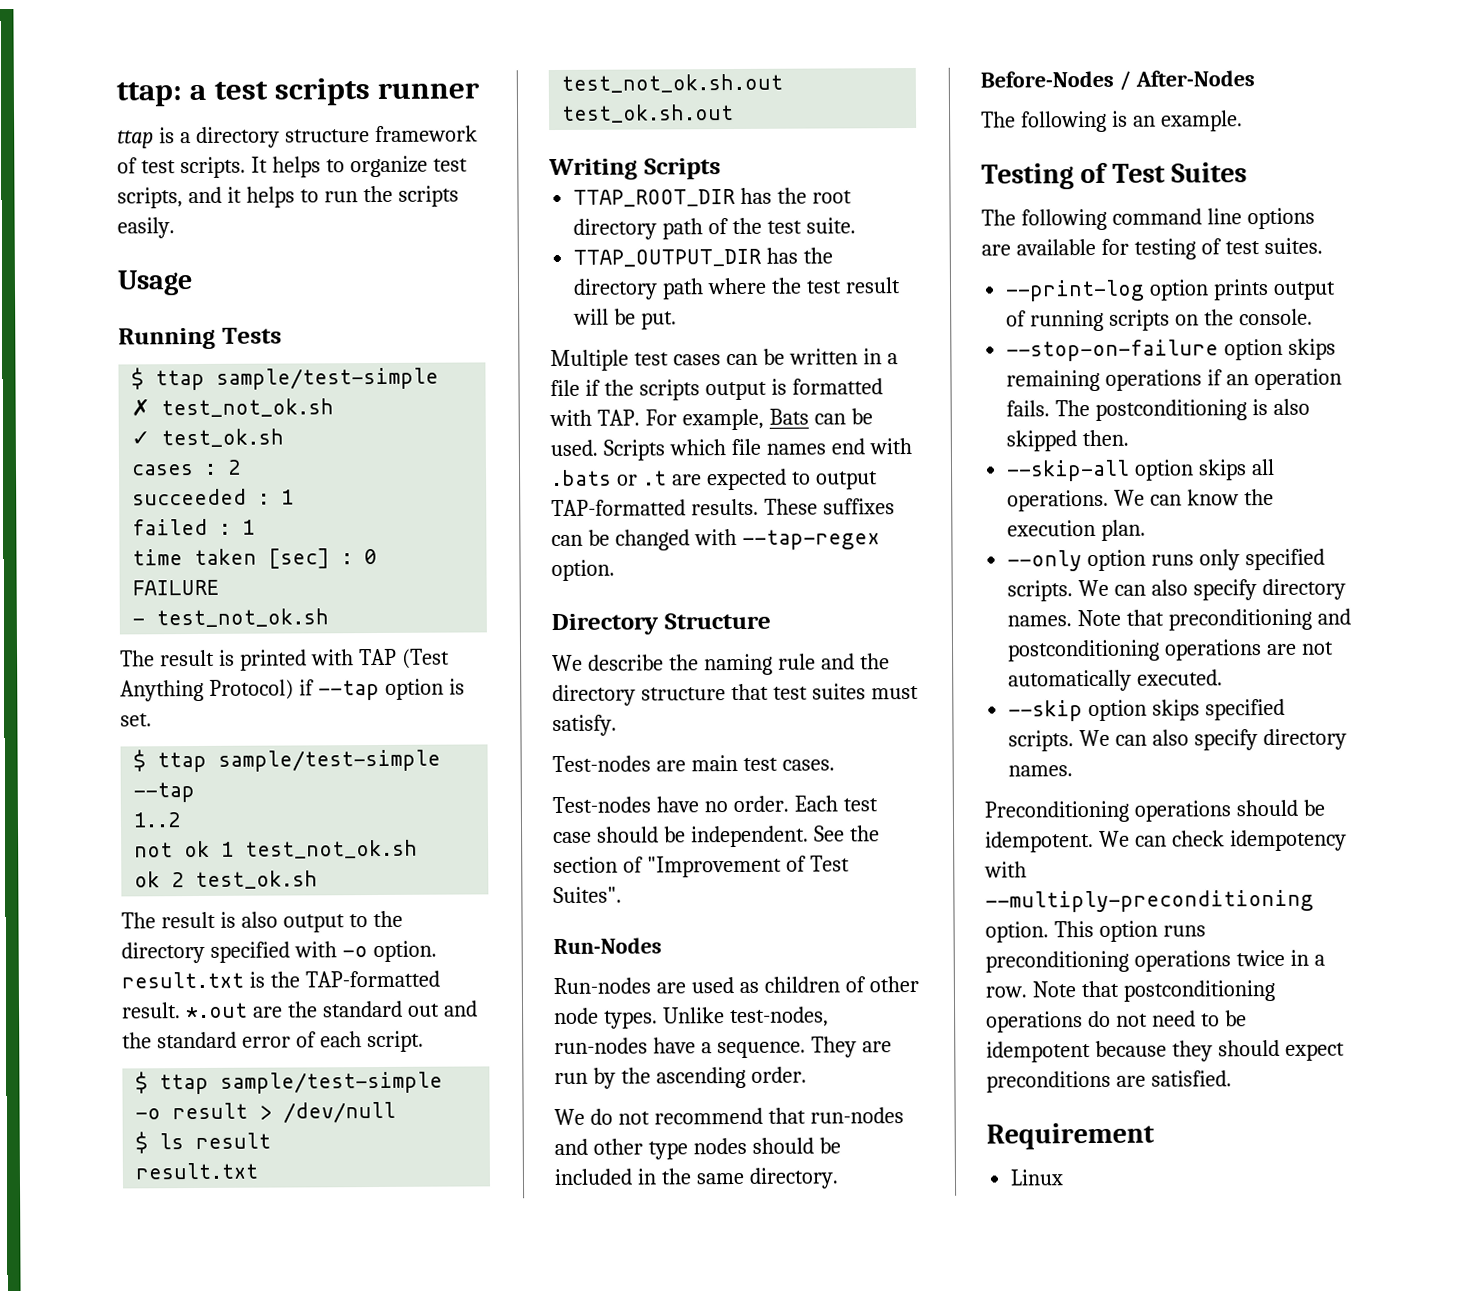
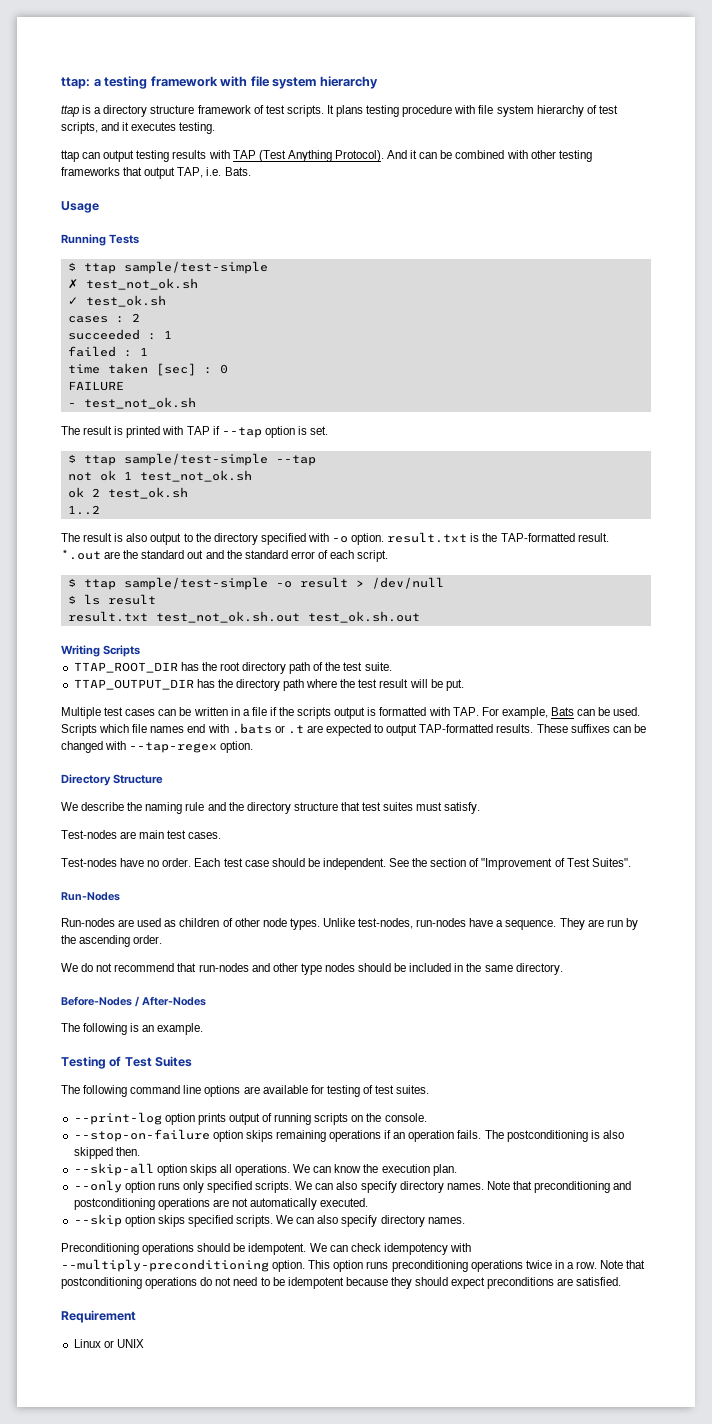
[213,78,481,106] test scripts runner -> [104,76,378,89] testing framework with file system hierarchy
[271,155,468,178] [117,185,459,209] [117,217,175,239] helps to organize test scripts, and it helps to run the scripts easily. -> [336,105,618,117] [61,122,216,134] [61,150,592,162] [61,167,251,179] plans testing procedure with file system hierarchy of test scripts, and it executes testing. // ttap can output testing results with TAP (Test Anything Protocol). And it can be combined with other testing frameworks that output TAP, i.e. Bats.
[401,648,450,669] [120,679,294,702] (Test Anything Protocol) -> (210, 430) none
[133,812,182,828] // 1..2 -> (316, 460) none
(319, 880) none -> [67,505,100,515] // 1..2
(1065, 1177) none -> [103,1339,144,1348] or UNIX

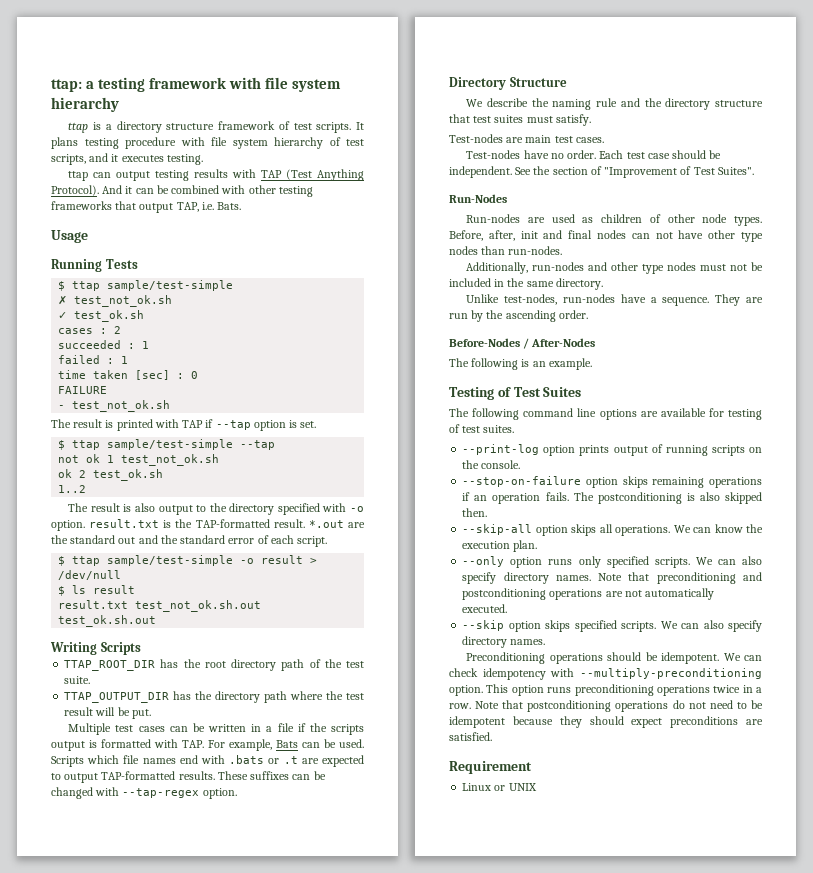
(320, 924) none -> [449,230,763,242] [449,246,563,255] [466,262,763,274] [449,278,603,290] Before, after, init and final nodes can not have other type nodes than run-nodes. // Additionally, run-nodes and other type nodes must not be included in the same directory. //
[61,963,563,975] // We do not recommend that run-nodes and other type nodes should be included in the same directory. -> (588, 314) none

